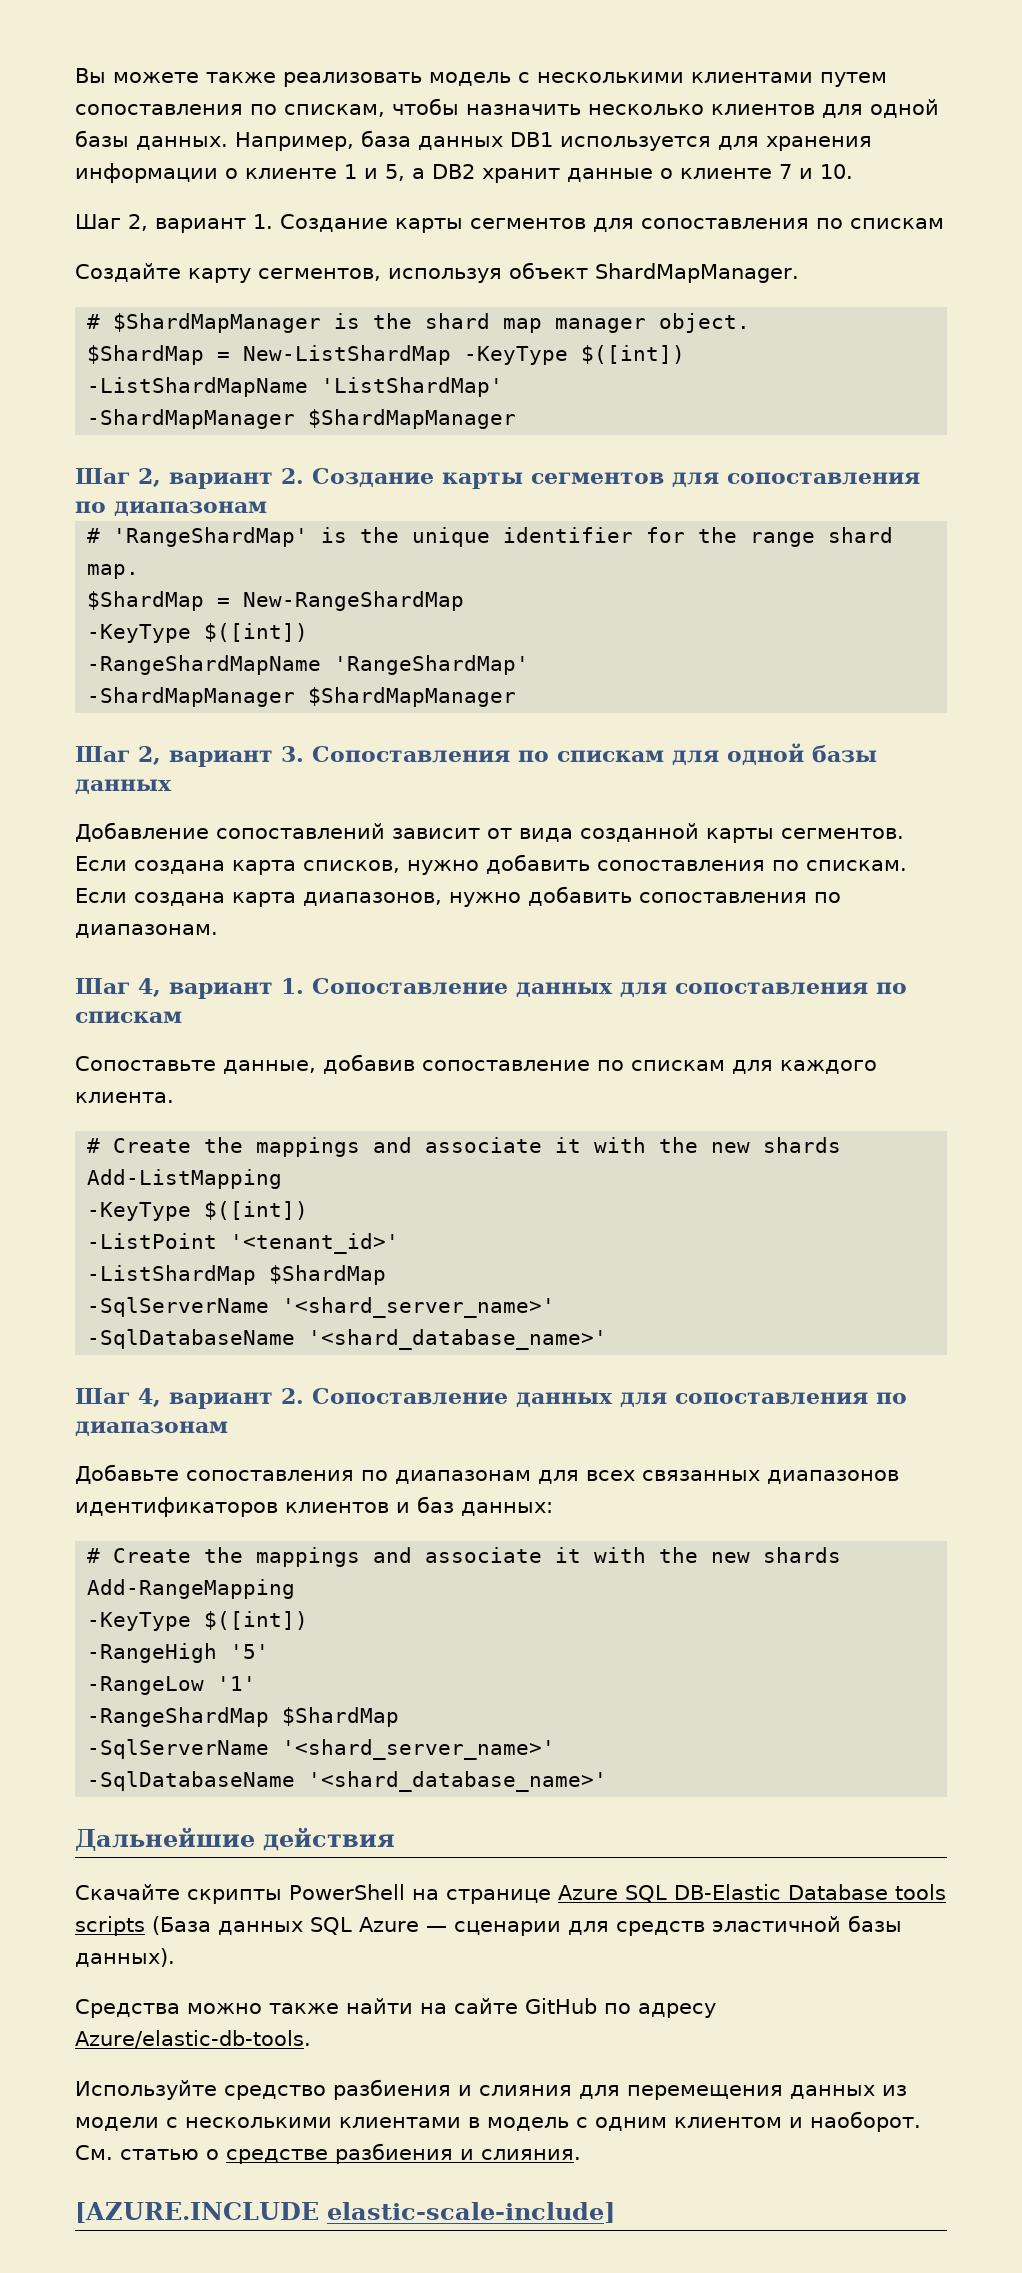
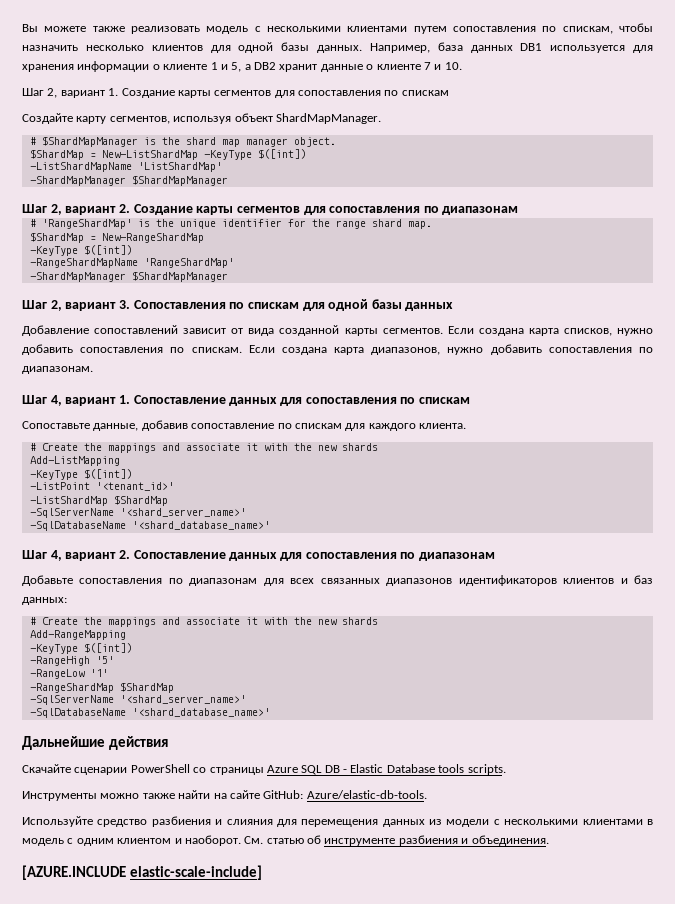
[187,1884,946,1904] [75,1915,902,1936] [75,1948,175,1967] [75,1999,180,2018] скрипты PowerShell на странице Azure SQL DB-Elastic Database tools scripts (База данных SQL Azure — сценарии для средств эластичной базы данных). // Средства -> [74,764,506,775] [22,791,97,801] сценарии PowerShell со страницы Azure SQL DB - Elastic Database tools scripts. // Инструменты
[525,1998,716,2018] GitHub по адресу -> [263,790,304,799] GitHub:
[206,2143,581,2164] о средстве разбиения и слияния. -> [307,835,549,846] об инструменте разбиения и объединения.

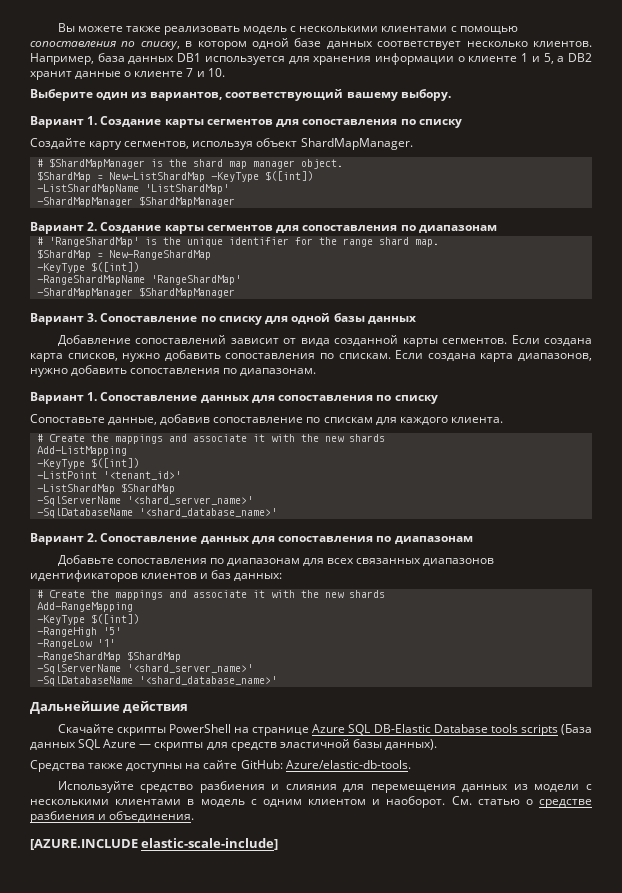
[413,23,654,34] [22,42,362,53] путем сопоставления по спискам, чтобы назначить несколько клиентов для одной базы данных. -> [450,26,518,34] [30,38,592,50] с помощью сопоставления по списку, в котором одной базе данных соответствует несколько клиентов.
[22,88,105,98] Шаг 2, вариант -> [30,89,451,101] [30,116,84,128] Выберите один из вариантов, соответствующий вашему выбору. // Вариант
[401,90,449,96] спискам -> [418,119,462,128] списку
[22,204,117,215] Шаг 2, вариант -> [30,222,84,234] Вариант
[22,300,299,311] Шаг 2, вариант 3. Сопоставления по спискам -> [30,313,262,325] Вариант 3. Сопоставление по списку
[22,395,117,406] Шаг 4, вариант -> [30,392,84,404] Вариант
[418,397,470,404] спискам -> [394,395,438,404] списку
[22,550,117,561] Шаг 4, вариант -> [30,533,84,545] Вариант
[74,764,506,775] [22,790,211,801] сценарии PowerShell со страницы Azure SQL DB - Elastic Database tools scripts. // Инструменты можно также найти -> [116,724,592,736] [30,739,437,751] [30,760,183,772] скрипты PowerShell на странице Azure SQL DB-Elastic Database tools scripts (База данных SQL Azure — скрипты для средств эластичной базы данных). // Средства также доступны
[307,835,396,846] об инструменте -> [525,799,593,808] о средстве

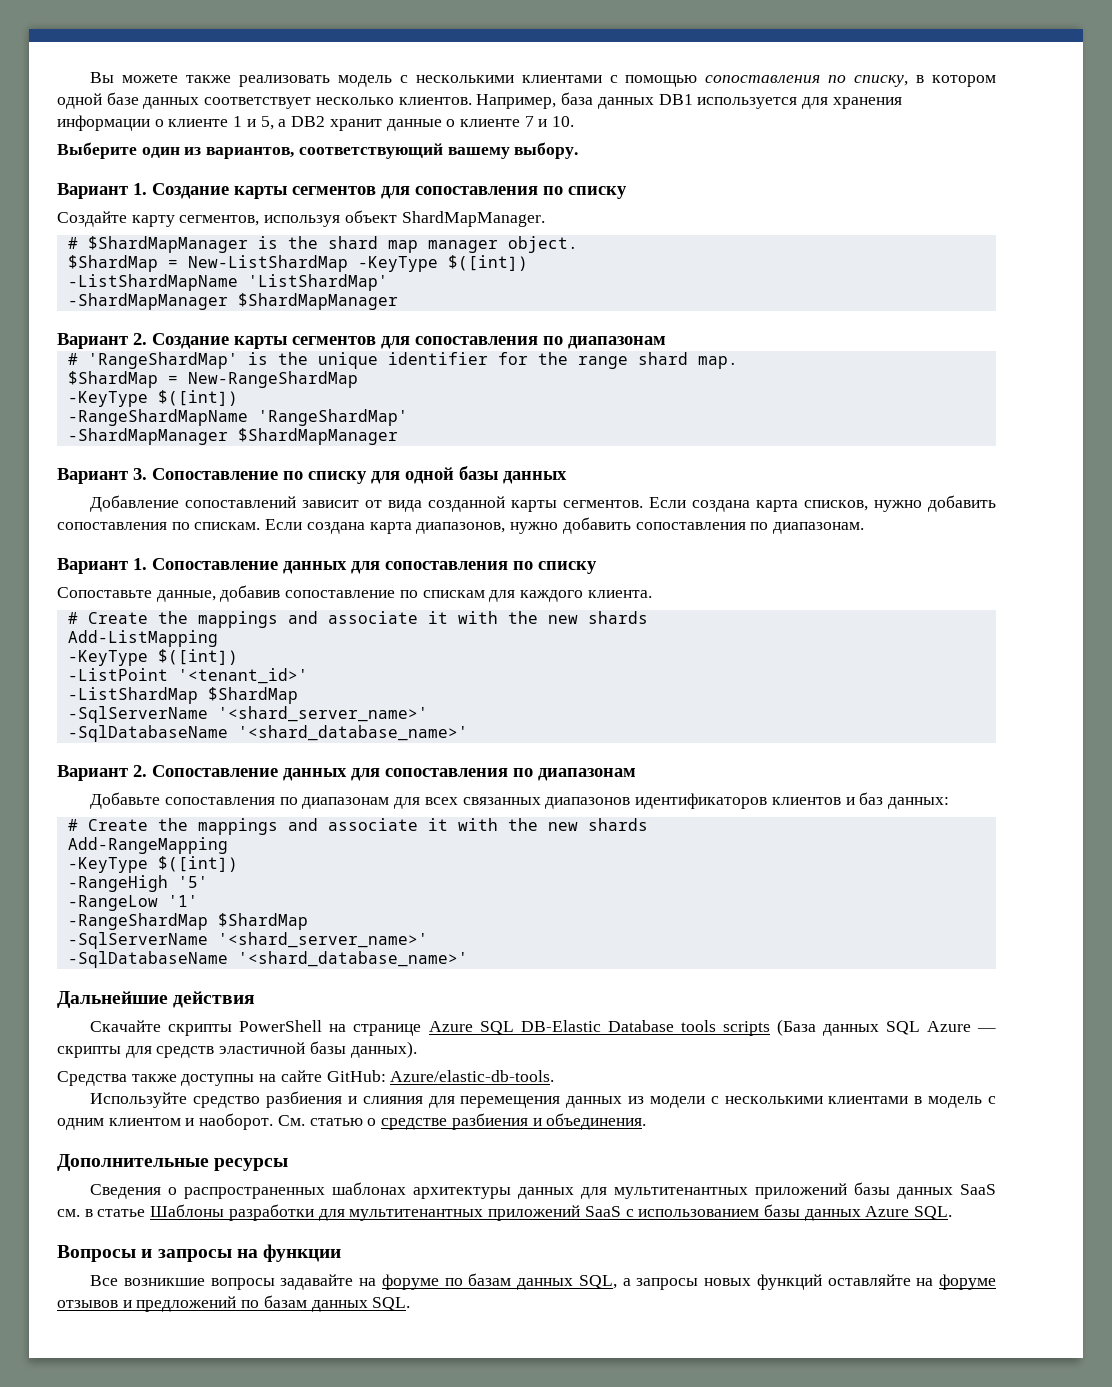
[30,838,279,850] [AZURE.INCLUDE elastic-scale-include] -> [57,1154,289,1171] [90,1182,997,1199] [57,1204,953,1221] [57,1244,342,1262] [90,1273,996,1290] [57,1295,411,1312] Дополнительные ресурсы // Сведения о распространенных шаблонах архитектуры данных для мультитенантных приложений базы данных SaaS см. в статье Шаблоны разработки для мультитенантных приложений SaaS с использованием базы данных Azure SQL. // Вопросы и запросы на функции // Все возникшие вопросы задавайте на форуме по базам данных SQL, а запросы новых функций оставляйте на форуме отзывов и предложений по базам данных SQL.

